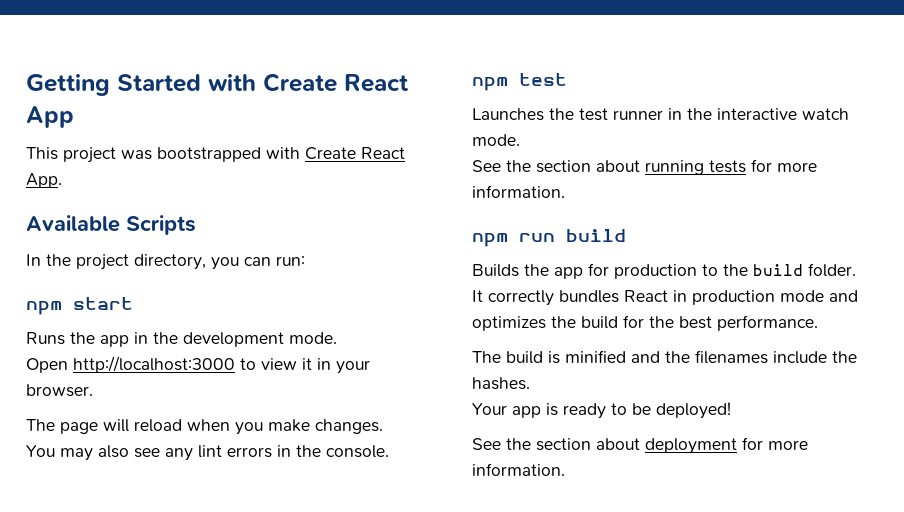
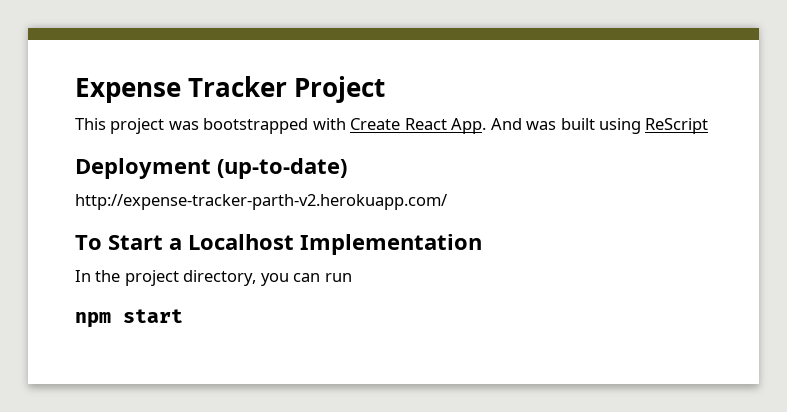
[26,73,409,96] [26,106,74,128] Getting Started with Create React App -> [75,76,386,103] Expense Tracker Project
[26,215,196,235] // Available Scripts -> [490,118,709,134] [75,158,347,179] [75,194,447,210] [75,234,482,255] And was built using ReScript // Deployment (up-to-date) // http://expense-tracker-parth-v2.herokuapp.com/ // To Start a Localhost Implementation
[276,256,305,266] run: -> [324,273,352,282] run
[26,332,337,347] [26,356,370,374] [26,384,93,397] [26,419,383,435] [26,445,389,461] [472,73,567,91] [472,108,849,121] [472,134,520,146] [472,159,817,175] [472,185,565,198] [472,229,626,247] [472,263,856,279] [472,290,858,306] [472,315,818,331] [472,350,857,364] [472,377,530,390] [472,402,731,419] [472,437,808,454] [472,463,565,476] // Runs the app in the development mode. // Open http://localhost:3000 to view it in your browser. // The page will reload when you make changes. // You may also see any lint errors in the console. // npm test // Launches the test runner in the interactive watch mode. // See the section about running tests for more information. // npm run build // Builds the app for production to the build folder. // It correctly bundles React in production mode and optimizes the build for the best performance. // The build is minified and the filenames include the hashes. // Your app is ready to be deployed! // See the section about deployment for more information. -> (183, 316) none

